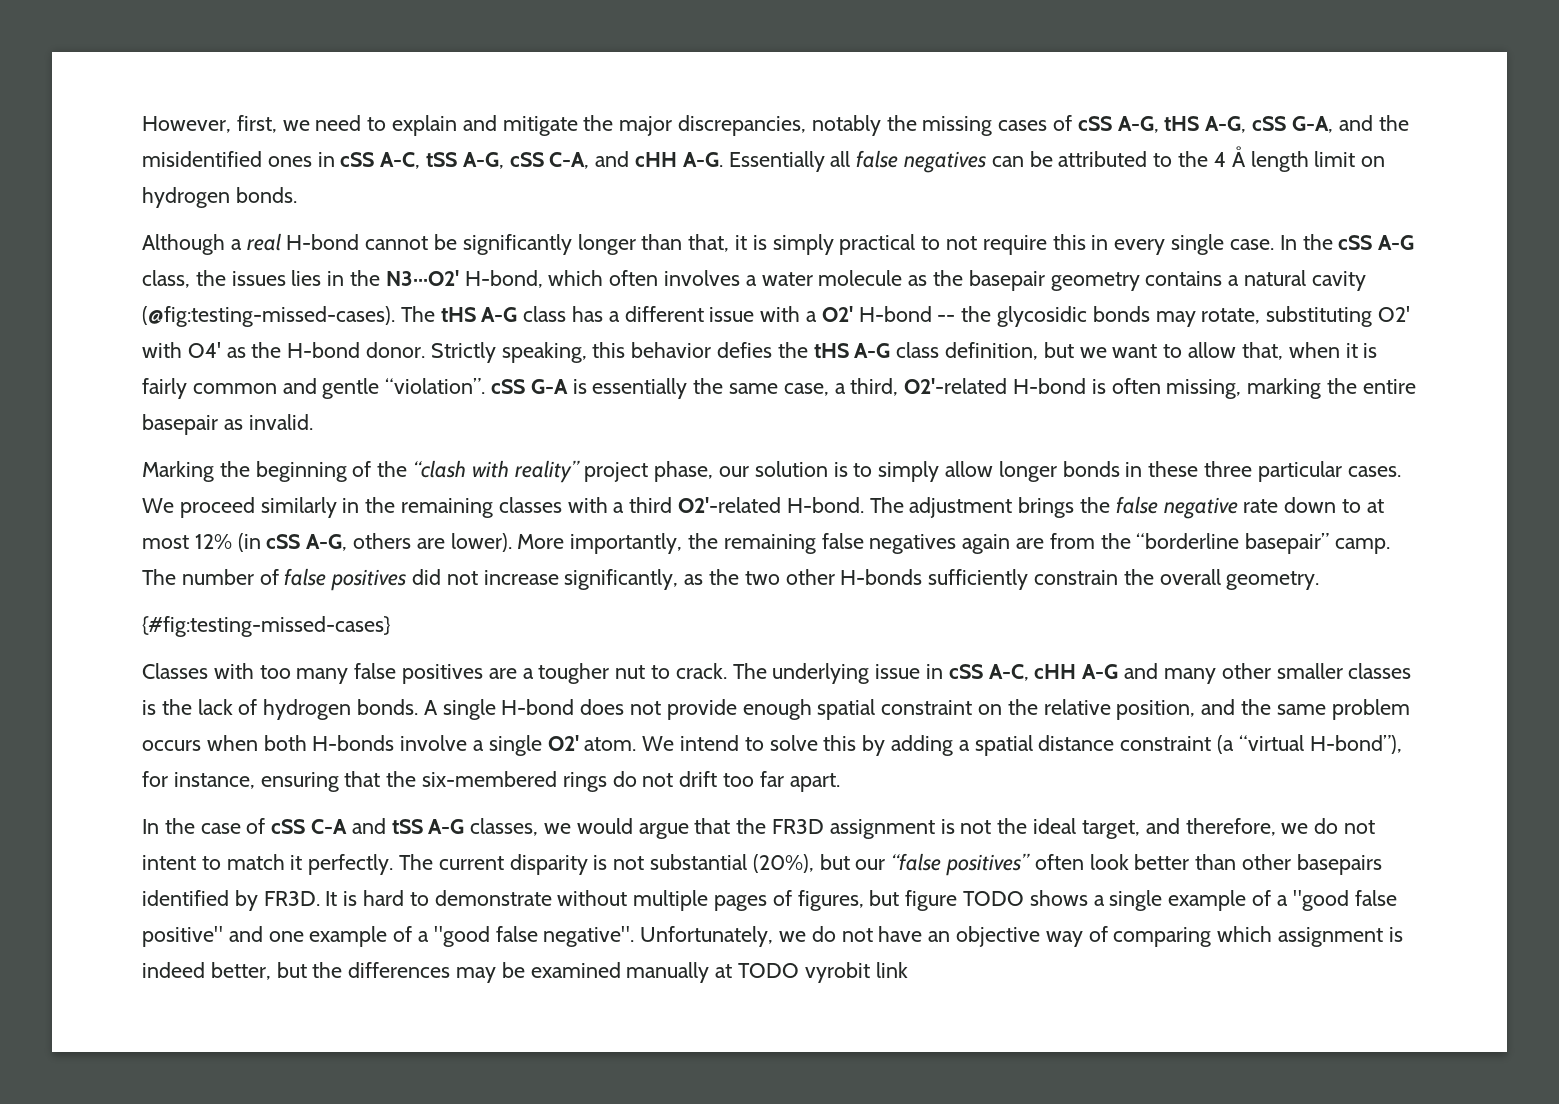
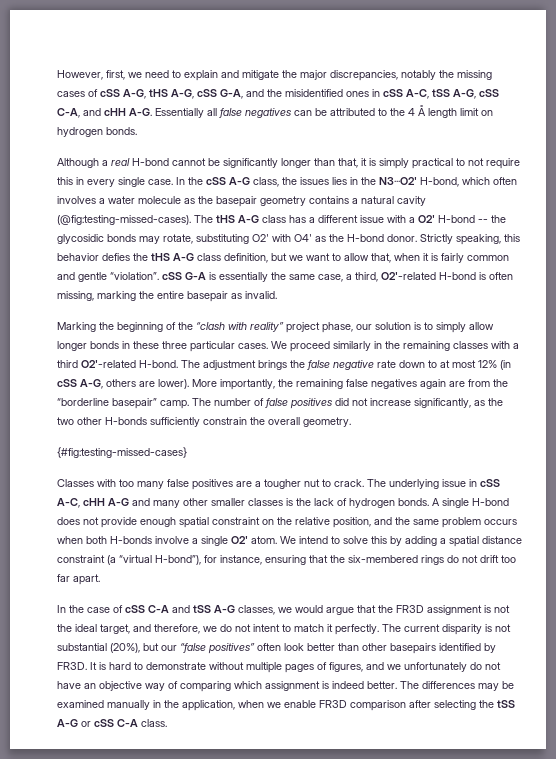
[869,890,1397,911] [142,926,807,947] but figure TODO shows a single example of a "good false positive" and one example of a "good false negative". Unfortunately, we -> [366,662,467,672] and we unfortunately
[210,962,343,980] better, but the -> [367,681,419,689] better. The
[715,962,908,983] at TODO vyrobit link -> [153,700,515,711] [57,719,167,727] in the application, when we enable FR3D comparison after selecting the tSS A-G or cSS C-A class.

